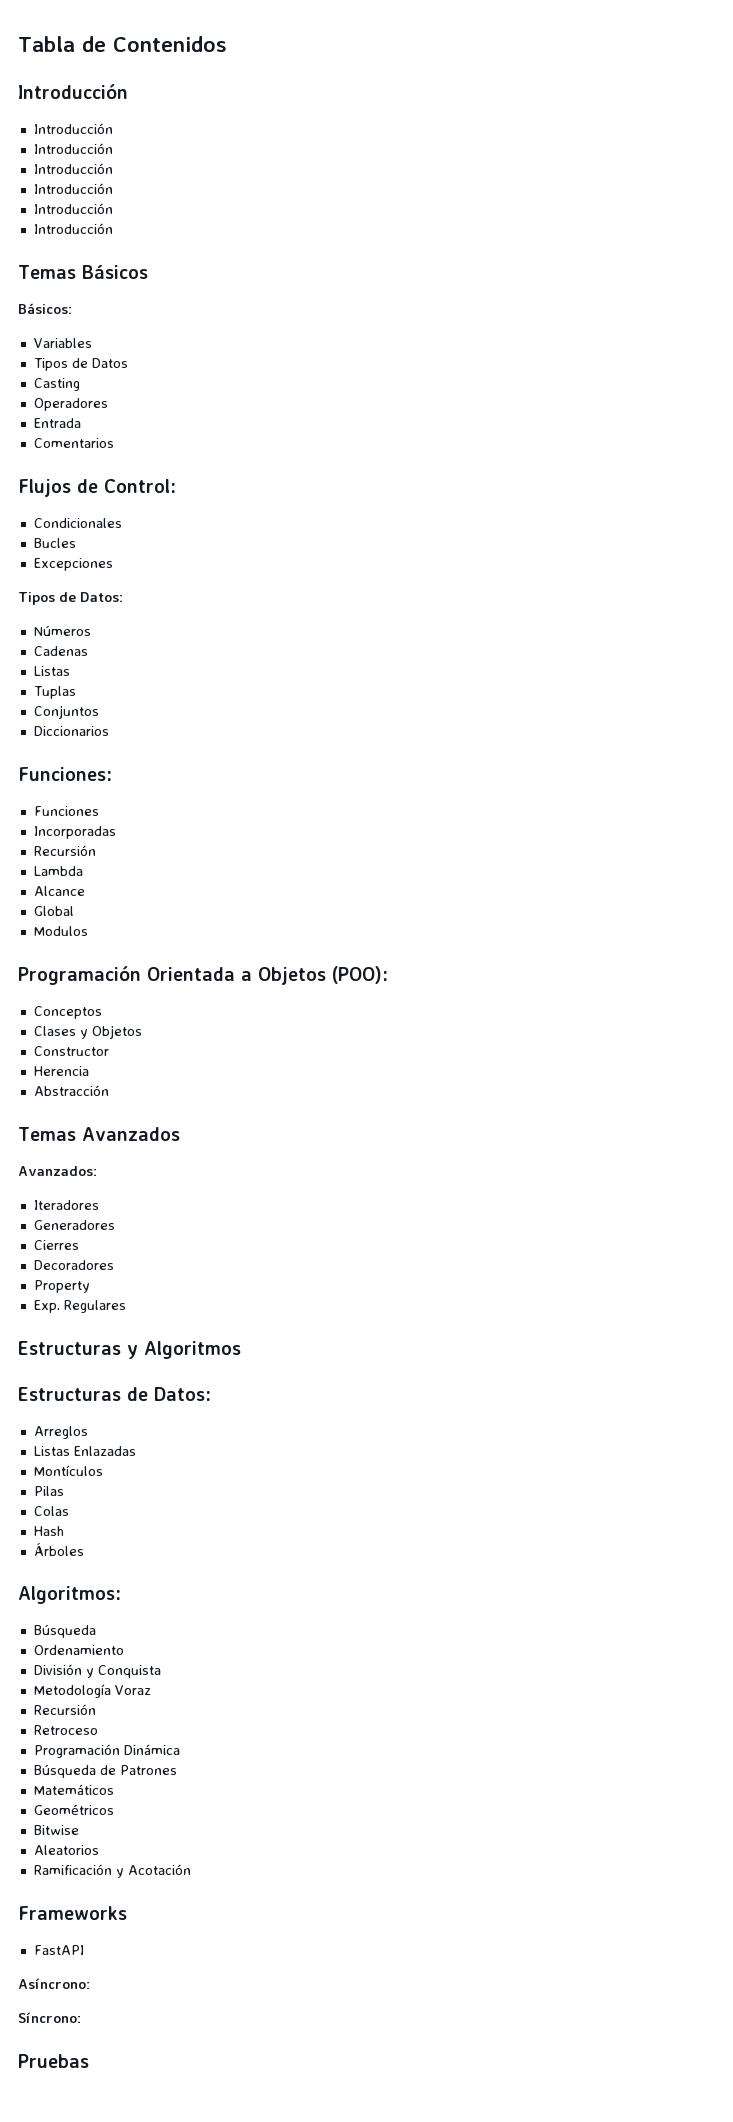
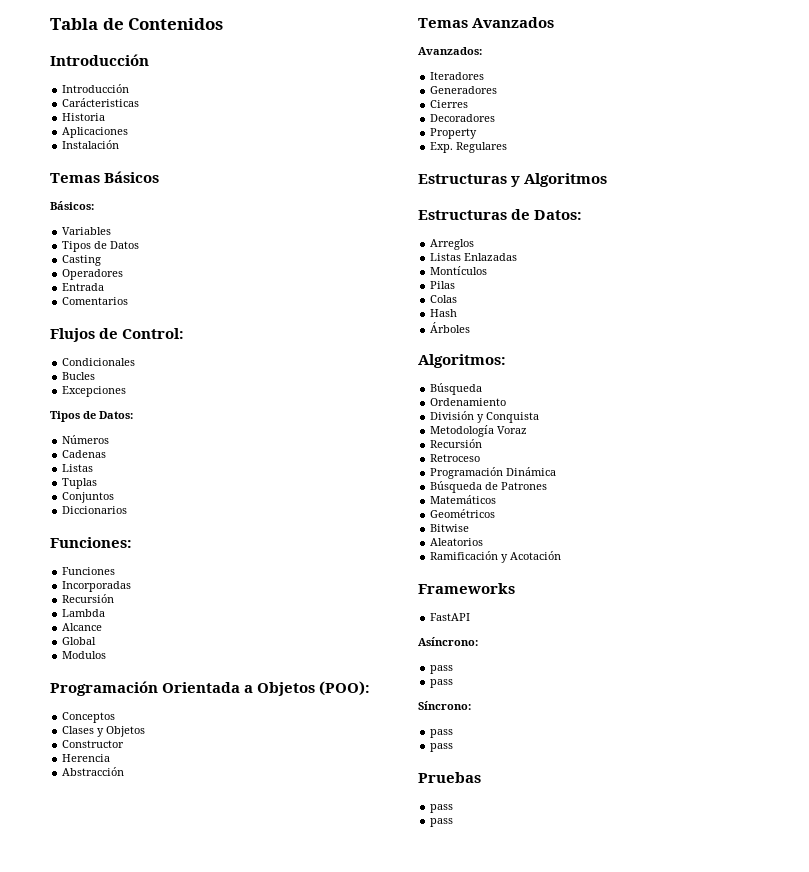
[33,143,113,154] [33,163,113,174] [33,183,113,194] [33,203,113,214] [33,223,113,234] Introducción // Introducción // Introducción // Introducción // Introducción -> [62,98,140,107] [62,113,106,121] [62,127,129,138] [62,140,120,149] Carácteristicas // Historia // Aplicaciones // Instalación
(90, 1983) none -> [430,665,454,674] [430,679,454,688] // pass // pass
(81, 2017) none -> [430,729,454,738] [430,743,454,752] // pass // pass
(89, 2061) none -> [430,804,454,813] [430,818,454,827] // pass // pass

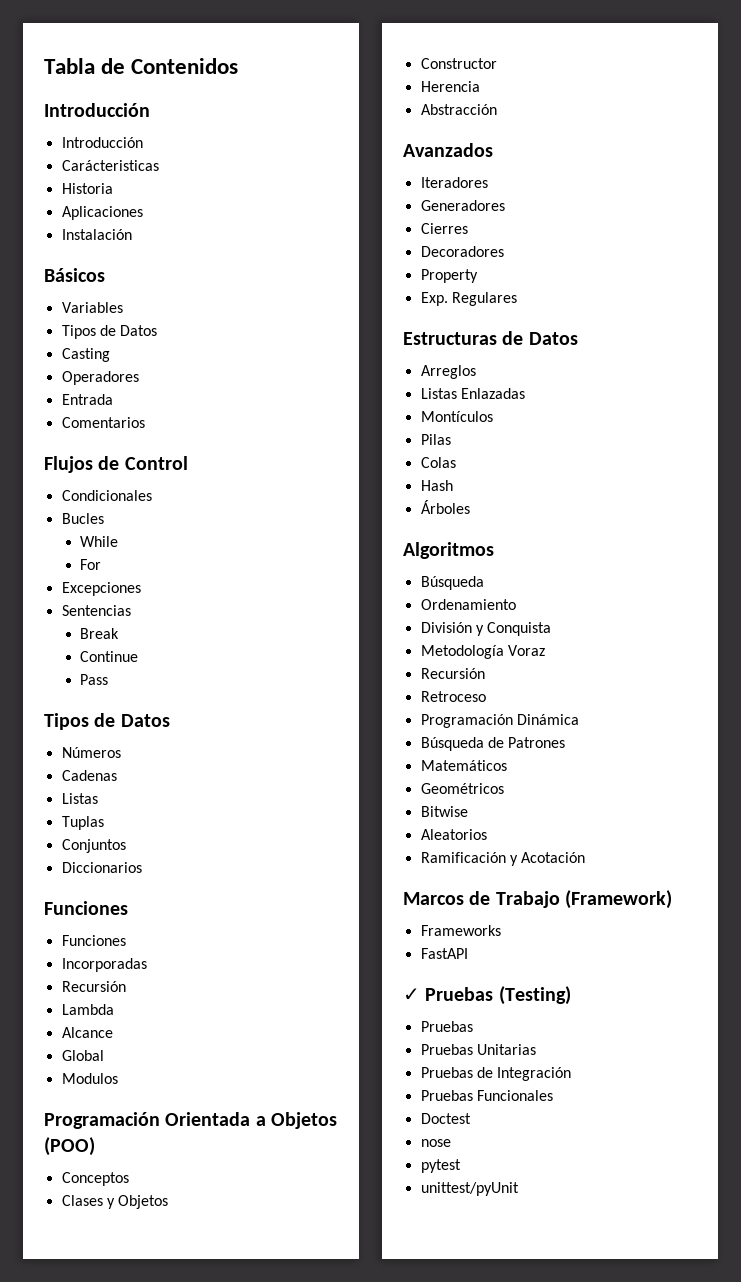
[50,173,100,183] Temas -> (132, 234) none
[50,201,94,210] // Básicos: -> (105, 275) none
[122,328,185,339] Control: -> [124,456,188,470] Control
(96, 376) none -> [80,536,119,547] [80,559,102,570] // While // For
[50,411,133,422] // Tipos de Datos: -> [61,605,131,616] [80,628,120,639] [80,651,139,662] [80,674,109,685] [44,713,170,730] // Sentencias // Break // Continue // Pass // Tipos de Datos
[50,537,132,548] Funciones: -> [44,901,128,915] Funciones
[319,681,371,696] (POO): -> [44,1137,95,1156] (POO)
[418,18,468,28] Temas -> (497, 109) none
[418,47,482,55] // Avanzados: -> (493, 150) none
[418,173,608,187] // Estructuras y Algoritmos -> (517, 299) none
[534,210,583,220] Datos: -> [528,332,578,345] Datos
[418,354,506,368] Algoritmos: -> [403,542,494,559] Algoritmos
[418,583,515,594] [430,613,471,621] [418,637,478,646] [430,665,454,674] [430,679,454,688] [418,701,471,710] [430,729,454,738] [430,743,454,752] [418,772,481,783] [430,804,454,813] [430,818,454,827] Frameworks // FastAPI // Asíncrono: // pass // pass // Síncrono: // pass // pass // Pruebas // pass // pass -> [403,890,673,909] [420,925,501,936] [420,948,468,959] [403,986,571,1005] [420,1021,473,1032] [420,1044,536,1055] [420,1067,572,1081] [420,1090,553,1101] [420,1113,471,1124] [420,1139,451,1147] [420,1159,461,1173] [420,1182,519,1196] Marcos de Trabajo (Framework) // Frameworks // FastAPI // ✓ Pruebas (Testing) // Pruebas // Pruebas Unitarias // Pruebas de Integración // Pruebas Funcionales // Doctest // nose // pytest // unittest/pyUnit

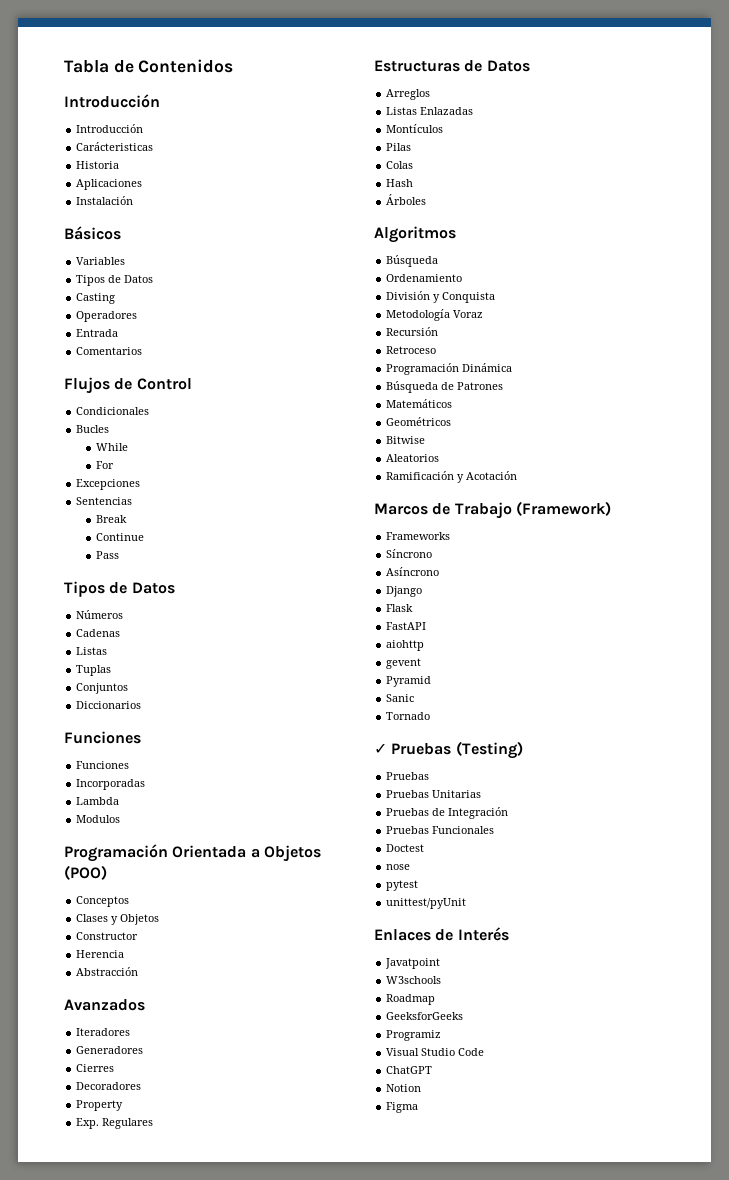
[61,981,126,992] // Recursión -> (146, 784) none
[61,1027,113,1038] [61,1050,104,1061] // Alcance // Global -> (120, 801) none
[420,948,468,959] FastAPI -> [386,549,433,558] [386,567,440,576] [386,586,423,597] [386,604,414,612] [386,622,427,630] [386,640,425,651] [386,658,422,669] [386,676,432,687] [386,694,415,702] [386,712,431,720] Síncrono // Asíncrono // Django // Flask // FastAPI // aiohttp // gevent // Pyramid // Sanic // Tornado
(519, 1189) none -> [374,927,509,941] [385,958,441,969] [386,976,442,984] [386,994,436,1005] [386,1012,464,1020] [386,1030,442,1041] [386,1048,485,1056] [386,1066,433,1074] [386,1084,422,1092] [386,1102,419,1113] // Enlaces de Interés // Javatpoint // W3schools // Roadmap // GeeksforGeeks // Programiz // Visual Studio Code // ChatGPT // Notion // Figma

